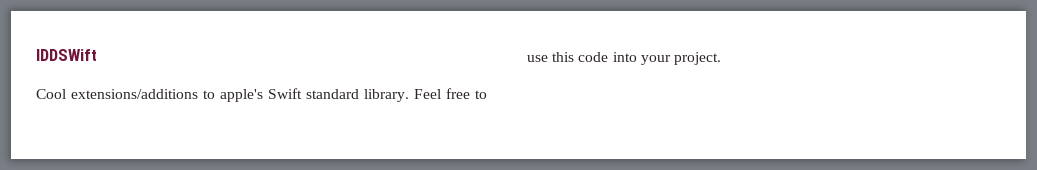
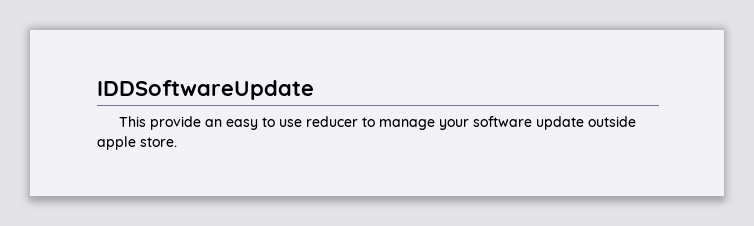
[36,49,97,61] [36,88,487,102] [527,52,721,65] IDDSWift // Cool extensions/additions to apple's Swift standard library. Feel free to use this code into your project. -> [97,80,314,100] [118,116,636,130] [97,136,177,150] IDDSoftwareUpdate // This provide an easy to use reducer to manage your software update outside apple store.

